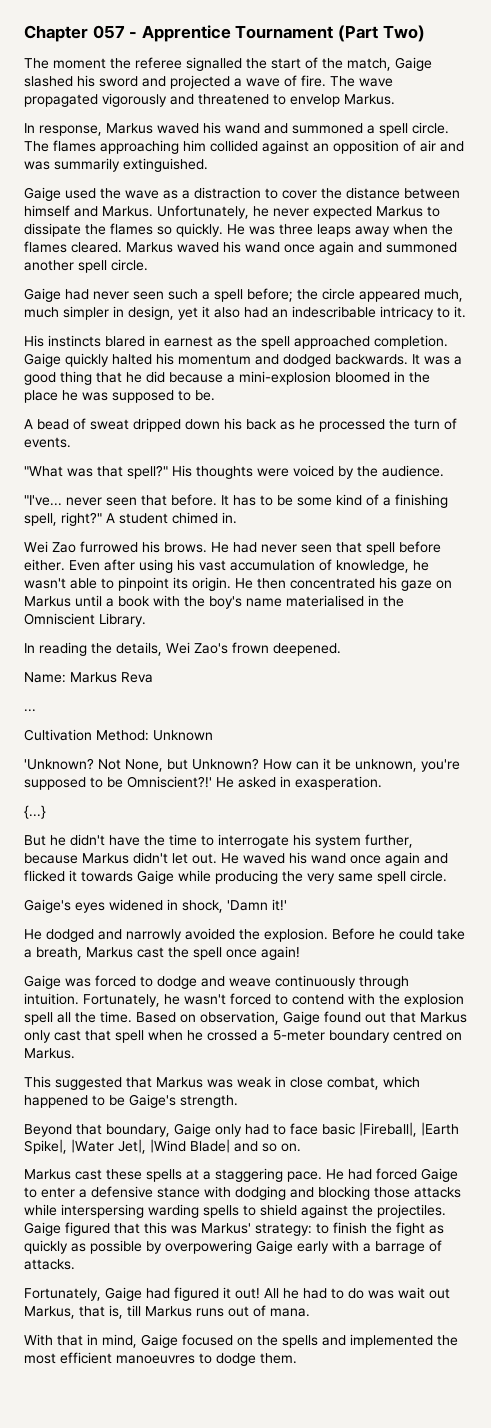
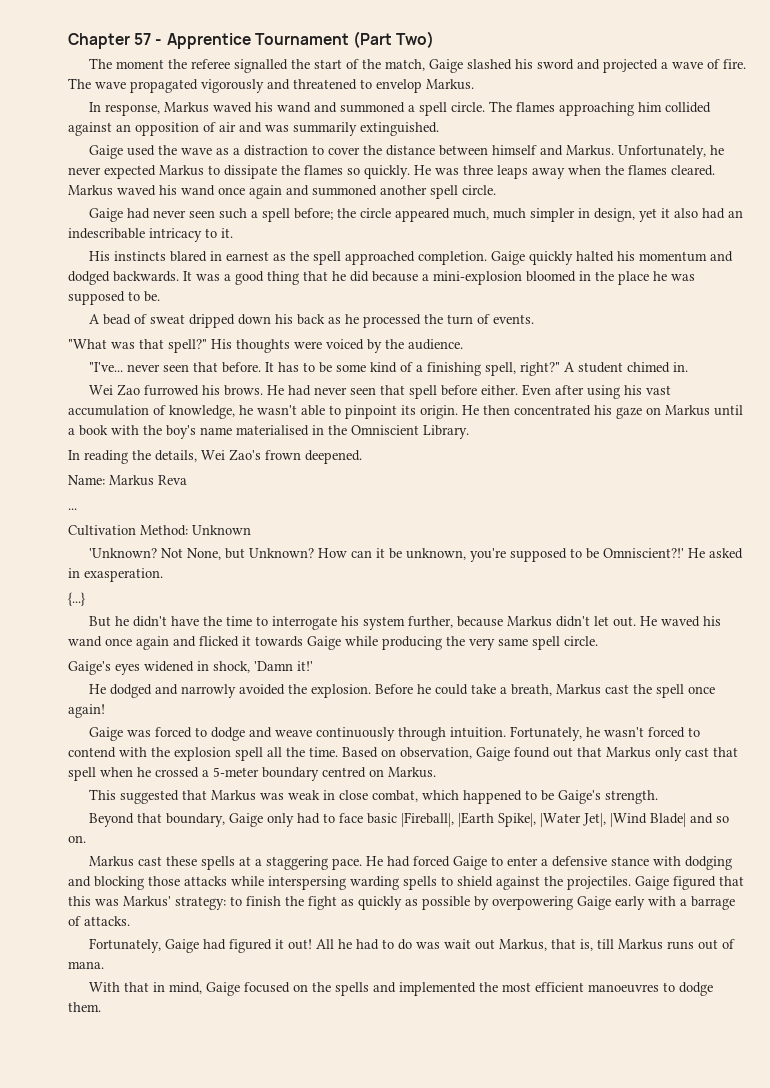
[92,25,125,39] 057 -> [134,33,152,45] 57

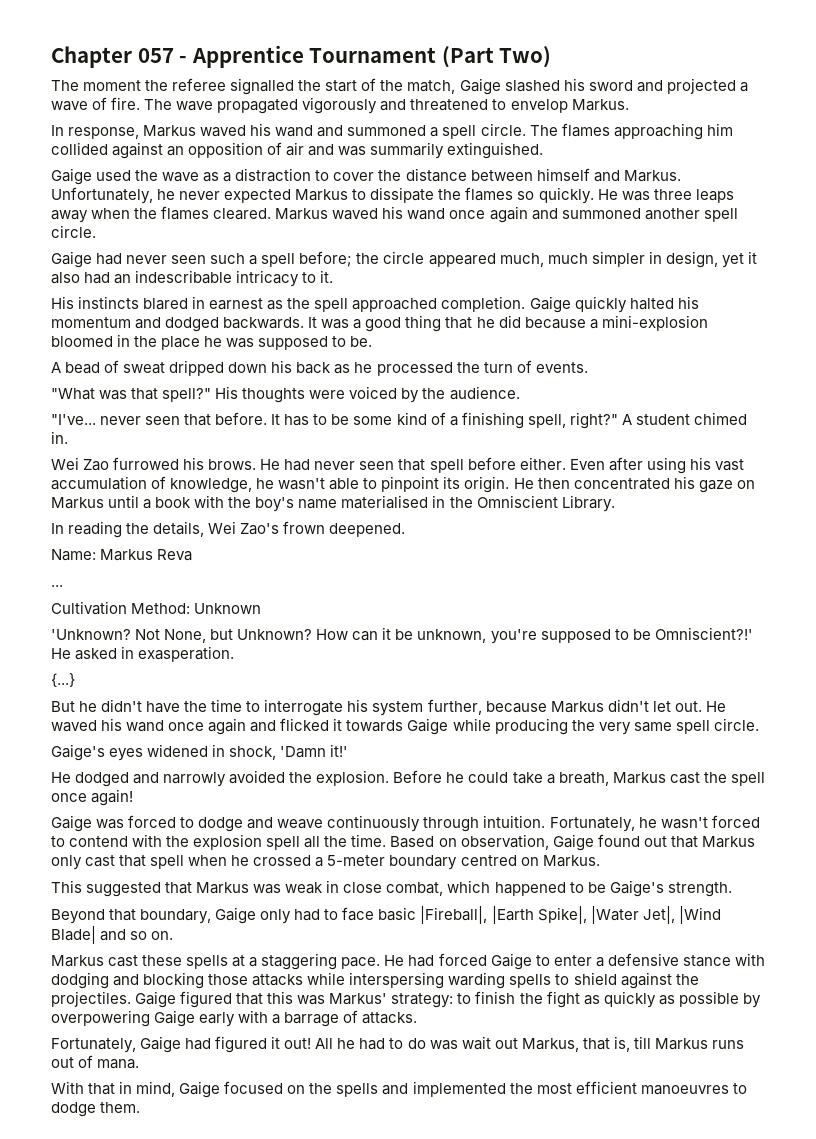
[134,33,152,45] 57 -> [137,48,174,63] 057

